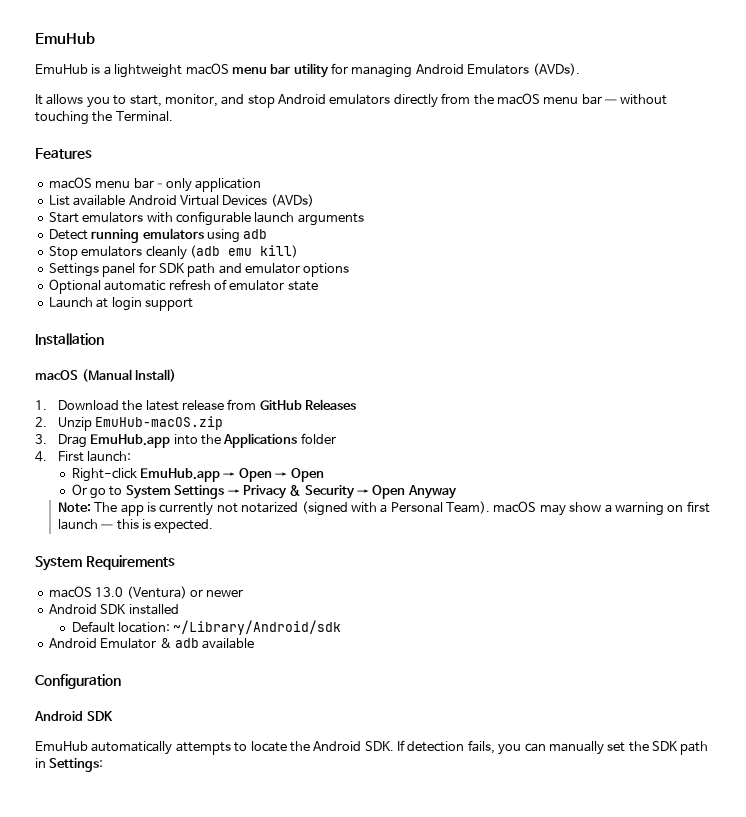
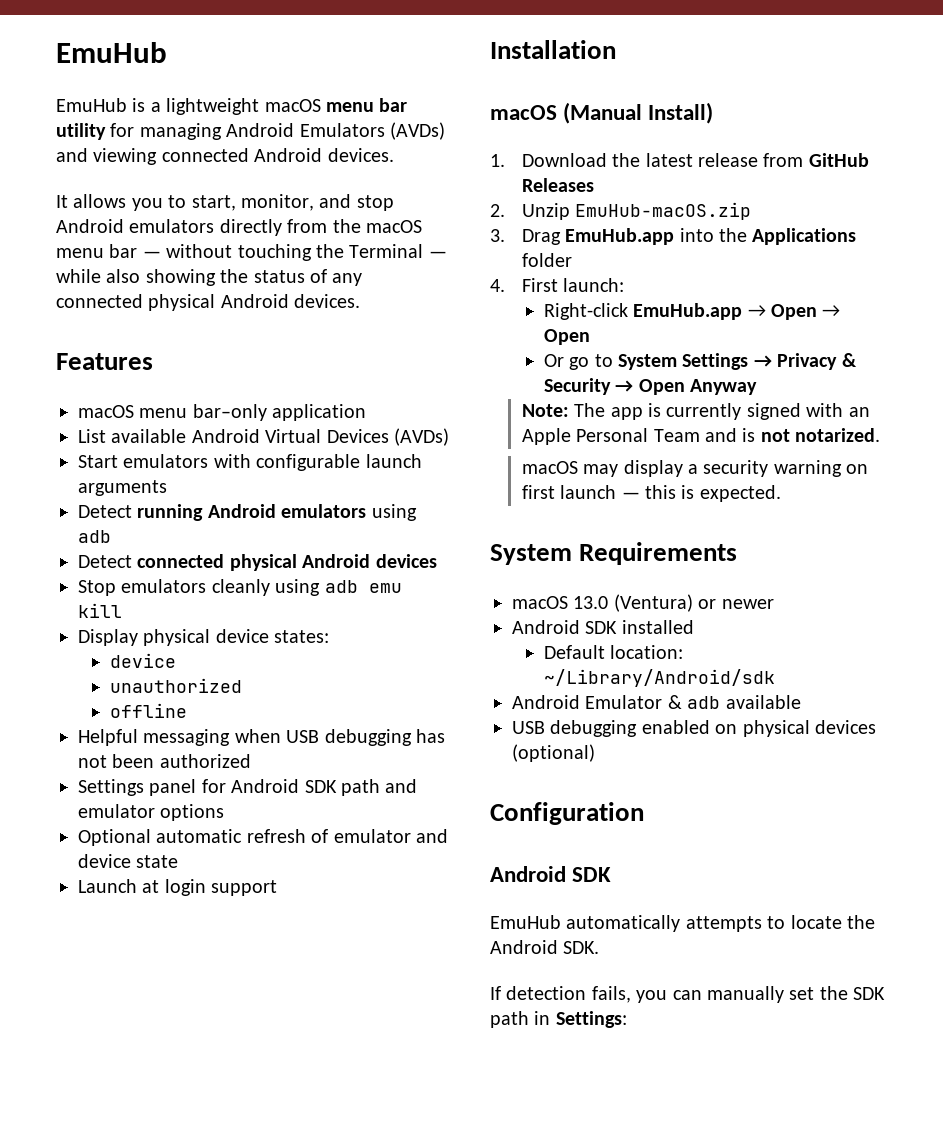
[532,63,580,76] (AVDs). -> [390,122,445,140] [56,148,394,165] (AVDs) and viewing connected Android devices.
[115,111,173,122] Terminal. -> [349,244,447,258] [56,269,363,286] [56,294,361,311] Terminal — while also showing the status of any connected physical Android devices.
(140, 236) none -> [207,504,276,518] Android
[48,245,298,260] Stop emulators cleanly (adb emu kill) -> [78,554,437,571] [78,579,402,596] [78,603,122,618] [78,629,330,646] [109,653,176,668] [109,678,242,693] [109,703,187,718] [78,729,445,746] [78,754,251,768] Detect connected physical Android devices // Stop emulators cleanly using adb emu kill // Display physical device states: // device // unauthorized // offline // Helpful messaging when USB debugging has not been authorized
(156, 267) none -> [231,779,300,793] Android
(285, 285) none -> [416,829,448,843] [78,854,131,868] and device
[216,501,612,516] not notarized (signed with a Personal Team). macOS may show a -> [746,403,870,420] [521,428,881,445] [521,460,769,477] signed with an Apple Personal Team and is not notarized. // macOS may display a security
(255, 643) none -> [512,720,876,737] [512,744,595,762] // USB debugging enabled on physical devices (optional)
(394, 746) none -> (600, 947) //

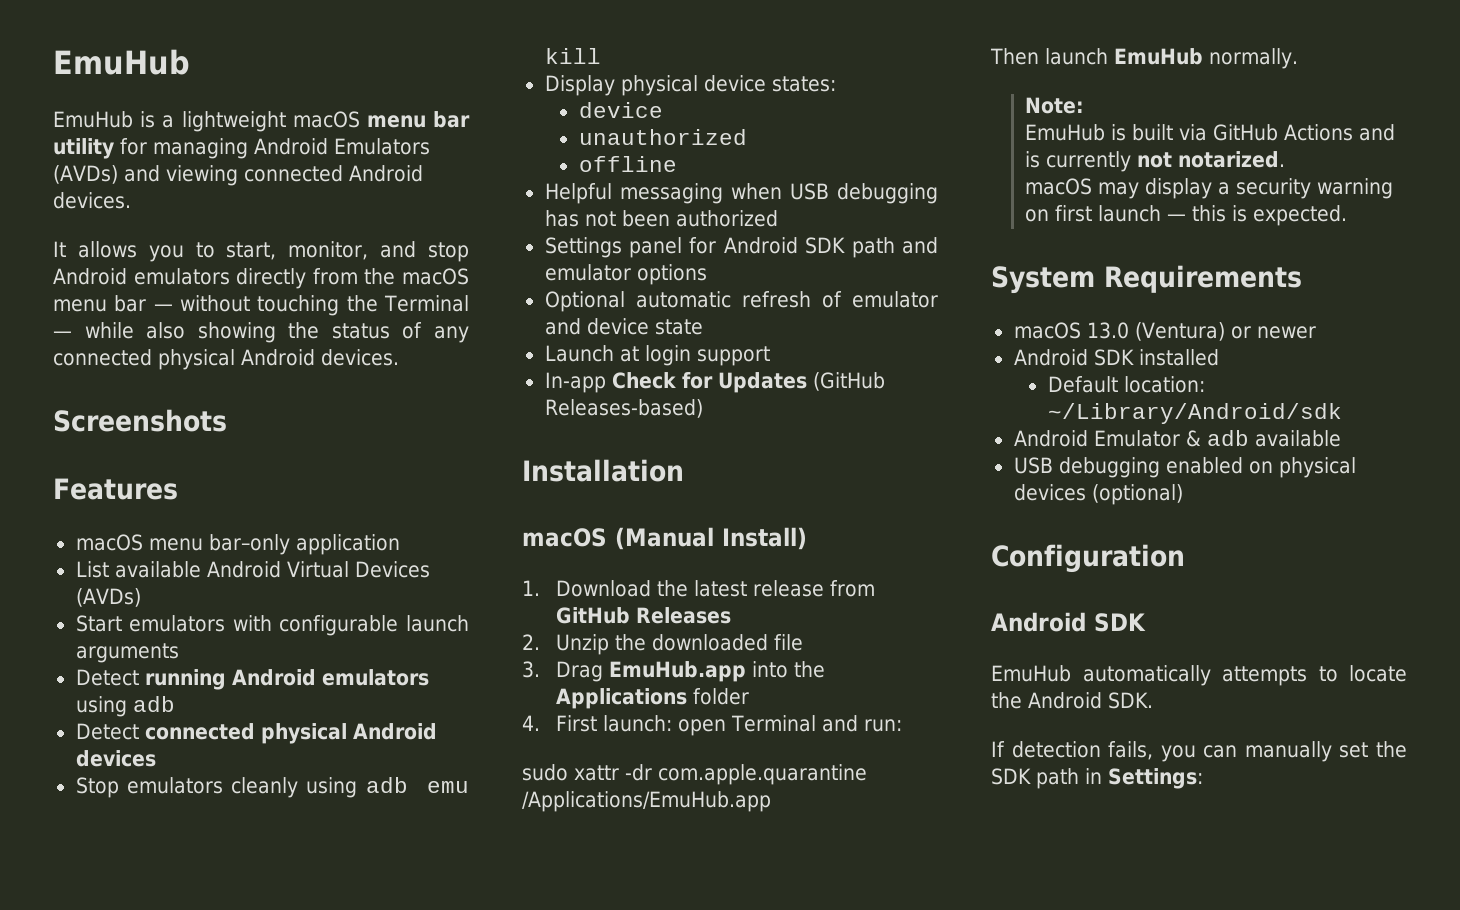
(361, 301) none -> [53,409,227,432] // Screenshots
(278, 888) none -> [544,372,885,393] [544,399,703,418] // In-app Check for Updates (GitHub Releases-based)
[575,202,752,220] EmuHub-macOS.zip -> [615,634,804,651] the downloaded file
[543,303,841,320] [543,329,590,345] [543,353,857,370] [543,378,758,395] [521,403,870,420] [521,428,756,445] // Right-click EmuHub.app → Open → Open // Or go to System Settings → Privacy & Security → Open Anyway // Note: The app is currently signed with an Apple Personal Team and is -> [678,715,903,736] [522,764,867,785] [522,791,771,812] [990,48,1298,69] [1025,97,1085,114] [1025,124,1396,141] [1025,151,1132,172] open Terminal and run: // sudo xattr -dr com.apple.quarantine /Applications/EmuHub.app // Then launch EmuHub normally. // Note: // EmuHub is built via GitHub Actions and is currently

